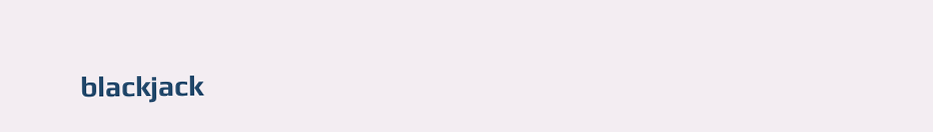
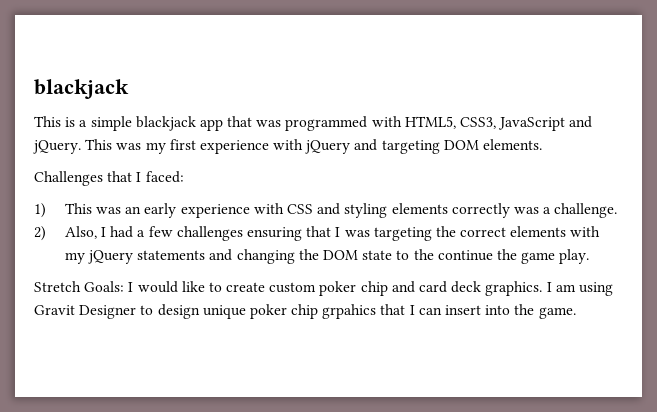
[80,75,205,104] blackjack -> [34,79,129,99] [34,116,593,131] [33,139,543,154] [34,171,184,186] [34,203,618,218] [34,226,601,241] [64,249,590,264] [34,281,613,296] [34,304,576,319] blackjack // This is a simple blackjack app that was programmed with HTML5, CSS3, JavaScript and jQuery. This was my first experience with jQuery and targeting DOM elements. // Challenges that I faced: // 1) This was an early experience with CSS and styling elements correctly was a challenge. // 2) Also, I had a few challenges ensuring that I was targeting the correct elements with my jQuery statements and changing the DOM state to the continue the game play. // Stretch Goals: I would like to create custom poker chip and card deck graphics. I am using Gravit Designer to design unique poker chip grpahics that I can insert into the game.

